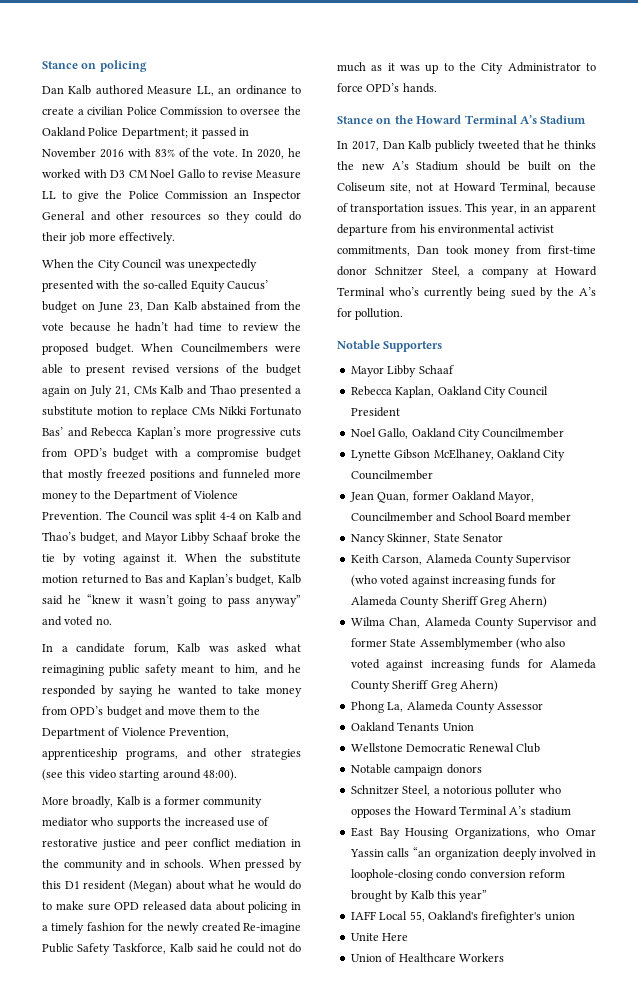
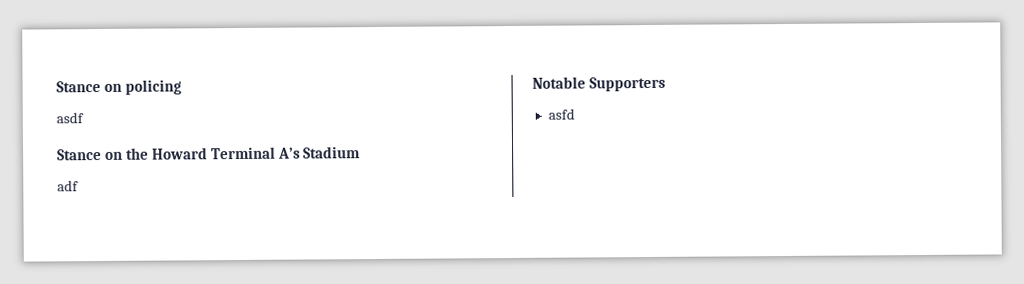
[42,85,301,96] [42,106,301,115] [42,127,249,139] [42,148,301,159] [42,169,301,179] [42,190,301,202] [42,211,301,223] [42,232,176,244] [42,259,257,271] [42,280,268,292] [42,301,301,313] [42,322,301,332] [42,343,301,355] [42,364,301,376] [42,385,301,397] [42,406,301,418] [42,427,301,439] [42,448,301,460] [42,469,301,481] [42,490,238,502] [42,511,302,523] [42,532,301,544] [42,553,301,565] [42,574,301,586] [42,594,301,607] [42,616,112,626] [42,643,301,654] [42,664,301,676] [42,685,302,697] [42,706,260,718] [42,727,230,739] [42,748,301,760] [42,769,237,781] [42,796,263,808] [42,817,270,829] [42,838,301,850] [42,859,302,871] [42,880,301,892] [42,901,301,913] [42,922,301,934] [42,943,301,955] [337,62,596,74] [337,83,437,93] Dan Kalb authored Measure LL, an ordinance to create a civilian Police Commission to oversee the Oakland Police Department; it passed in November 2016 with 83% of the vote. In 2020, he worked with D3 CM Noel Gallo to revise Measure LL to give the Police Commission an Inspector General and other resources so they could do their job more effectively. // When the City Council was unexpectedly presented with the so-called Equity Caucus’ budget on June 23, Dan Kalb abstained from the vote because he hadn’t had time to review the proposed budget. When Councilmembers were able to present revised versions of the budget again on July 21, CMs Kalb and Thao presented a substitute motion to replace CMs Nikki Fortunato Bas’ and Rebecca Kaplan’s more progressive cuts from OPD’s budget with a compromise budget that mostly freezed positions and funneled more money to the Department of Violence Prevention. The Council was split 4-4 on Kalb and Thao’s budget, and Mayor Libby Schaaf broke the tie by voting against it. When the substitute motion returned to Bas and Kaplan’s budget, Kalb said he “knew it wasn’t going to pass anyway” and voted no. // In a candidate forum, Kalb was asked what reimagining public safety meant to him, and he responded by saying he wanted to take money from OPD’s budget and move them to the Department of Violence Prevention, apprenticeship programs, and other strategies (see this video starting around 48:00). // More broadly, Kalb is a former community mediator who supports the increased use of restorative justice and peer conflict mediation in the community and in schools. When pressed by this D1 resident (Megan) about what he would do to make sure OPD released data about policing in a timely fashion for the newly created Re-imagine Public Safety Taskforce, Kalb said he could not do much as it was up to the City Administrator to force OPD’s hands. -> [56,112,84,124] asdf
[337,140,596,152] [337,161,596,171] [337,182,596,193] [337,203,596,215] [337,224,554,236] [337,245,596,257] [337,266,597,278] [337,287,596,299] [337,308,404,320] [337,340,443,352] [350,365,454,377] [350,386,549,398] [350,407,400,417] [350,428,565,440] [350,449,566,461] [350,470,433,480] [349,491,535,503] [350,512,572,522] [350,533,503,545] [350,554,572,566] [350,575,556,587] [350,596,548,608] [350,617,597,629] [350,638,566,650] [350,659,596,671] [350,680,498,692] [350,701,544,713] [350,722,474,732] [350,743,540,753] [350,764,482,776] [350,785,561,797] [350,806,571,818] [350,827,596,839] [349,847,596,860] [350,869,565,881] [350,890,488,902] [350,911,575,923] [350,933,409,941] [350,953,504,962] In 2017, Dan Kalb publicly tweeted that he thinks the new A’s Stadium should be built on the Coliseum site, not at Howard Terminal, because of transportation issues. This year, in an apparent departure from his environmental activist commitments, Dan took money from first-time donor Schnitzer Steel, a company at Howard Terminal who’s currently being sued by the A’s for pollution. // Notable Supporters // Mayor Libby Schaaf // Rebecca Kaplan, Oakland City Council President // Noel Gallo, Oakland City Councilmember // Lynette Gibson McElhaney, Oakland City Councilmember // Jean Quan, former Oakland Mayor, Councilmember and School Board member // Nancy Skinner, State Senator // Keith Carson, Alameda County Supervisor (who voted against increasing funds for Alameda County Sheriff Greg Ahern) // Wilma Chan, Alameda County Supervisor and former State Assemblymember (who also voted against increasing funds for Alameda County Sheriff Greg Ahern) // Phong La, Alameda County Assessor // Oakland Tenants Union // Wellstone Democratic Renewal Club // Notable campaign donors // Schnitzer Steel, a notorious polluter who opposes the Howard Terminal A’s stadium // East Bay Housing Organizations, who Omar Yassin calls “an organization deeply involved in loophole-closing condo conversion reform brought by Kalb this year” // IAFF Local 55, Oakland's firefighter's union // Unite Here // Union of Healthcare Workers -> [57,180,79,192] [532,76,666,92] [547,108,575,120] adf // Notable Supporters // asfd

